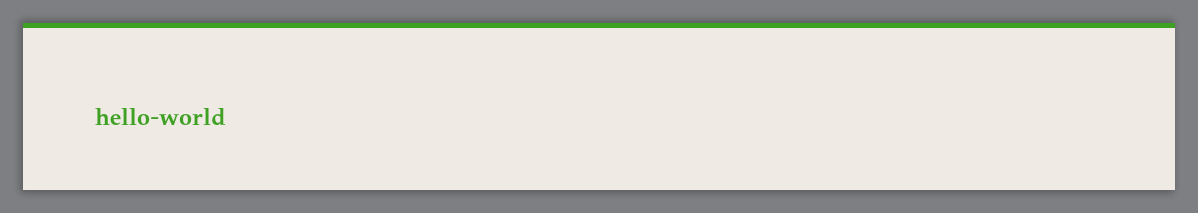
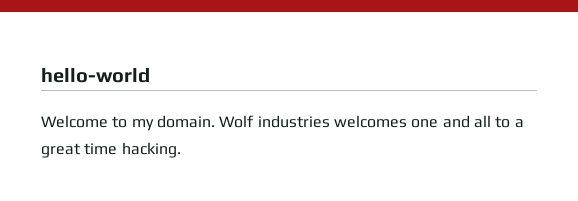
(226, 117) none -> [41,115,524,131] [41,142,181,158] // Welcome to my domain. Wolf industries welcomes one and all to a great time hacking.

